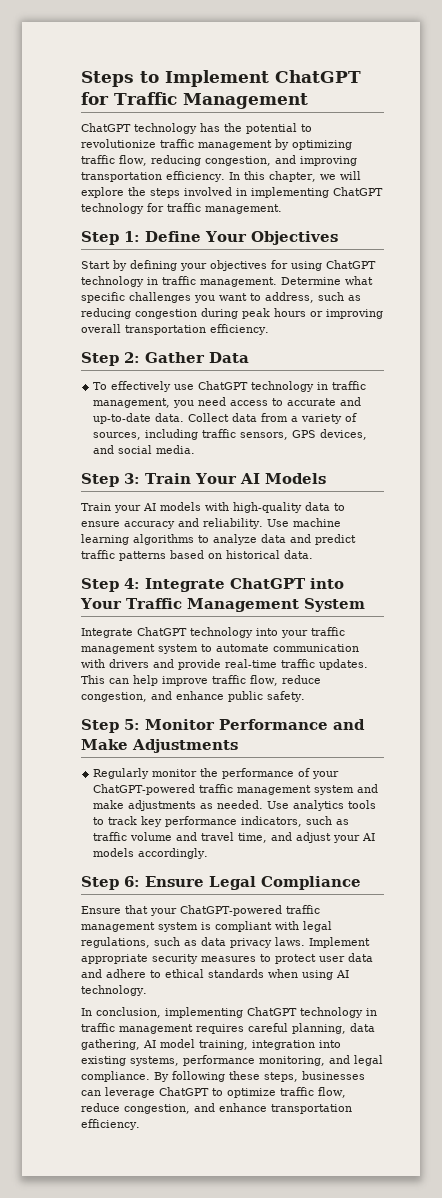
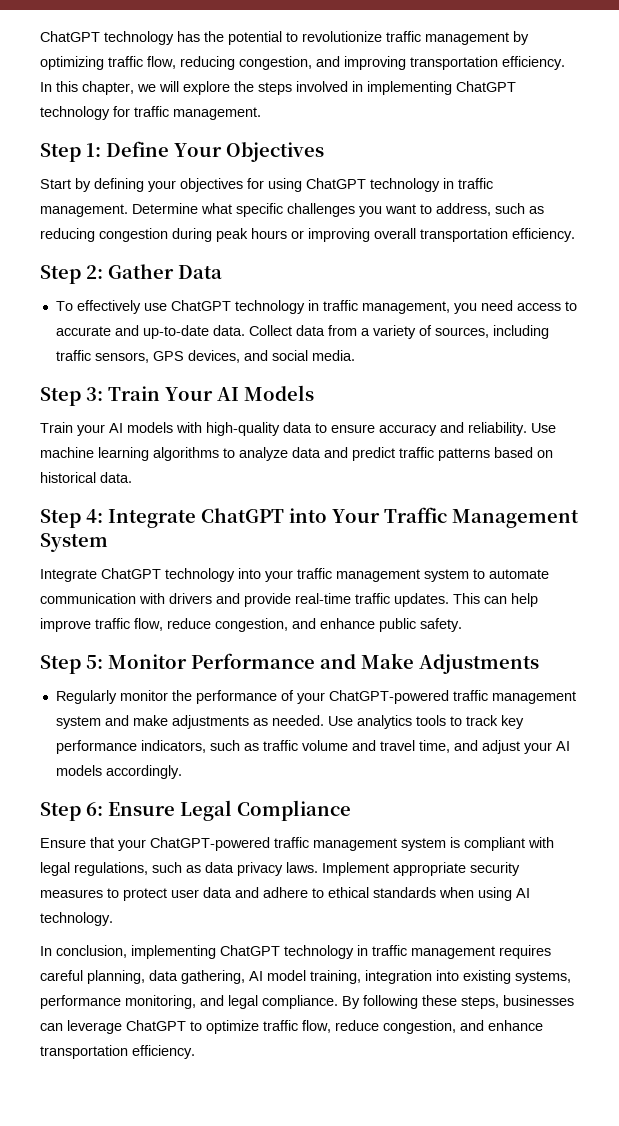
[81,70,361,87] [81,92,308,109] Steps to Implement ChatGPT for Traffic Management // -> (40, 36) none

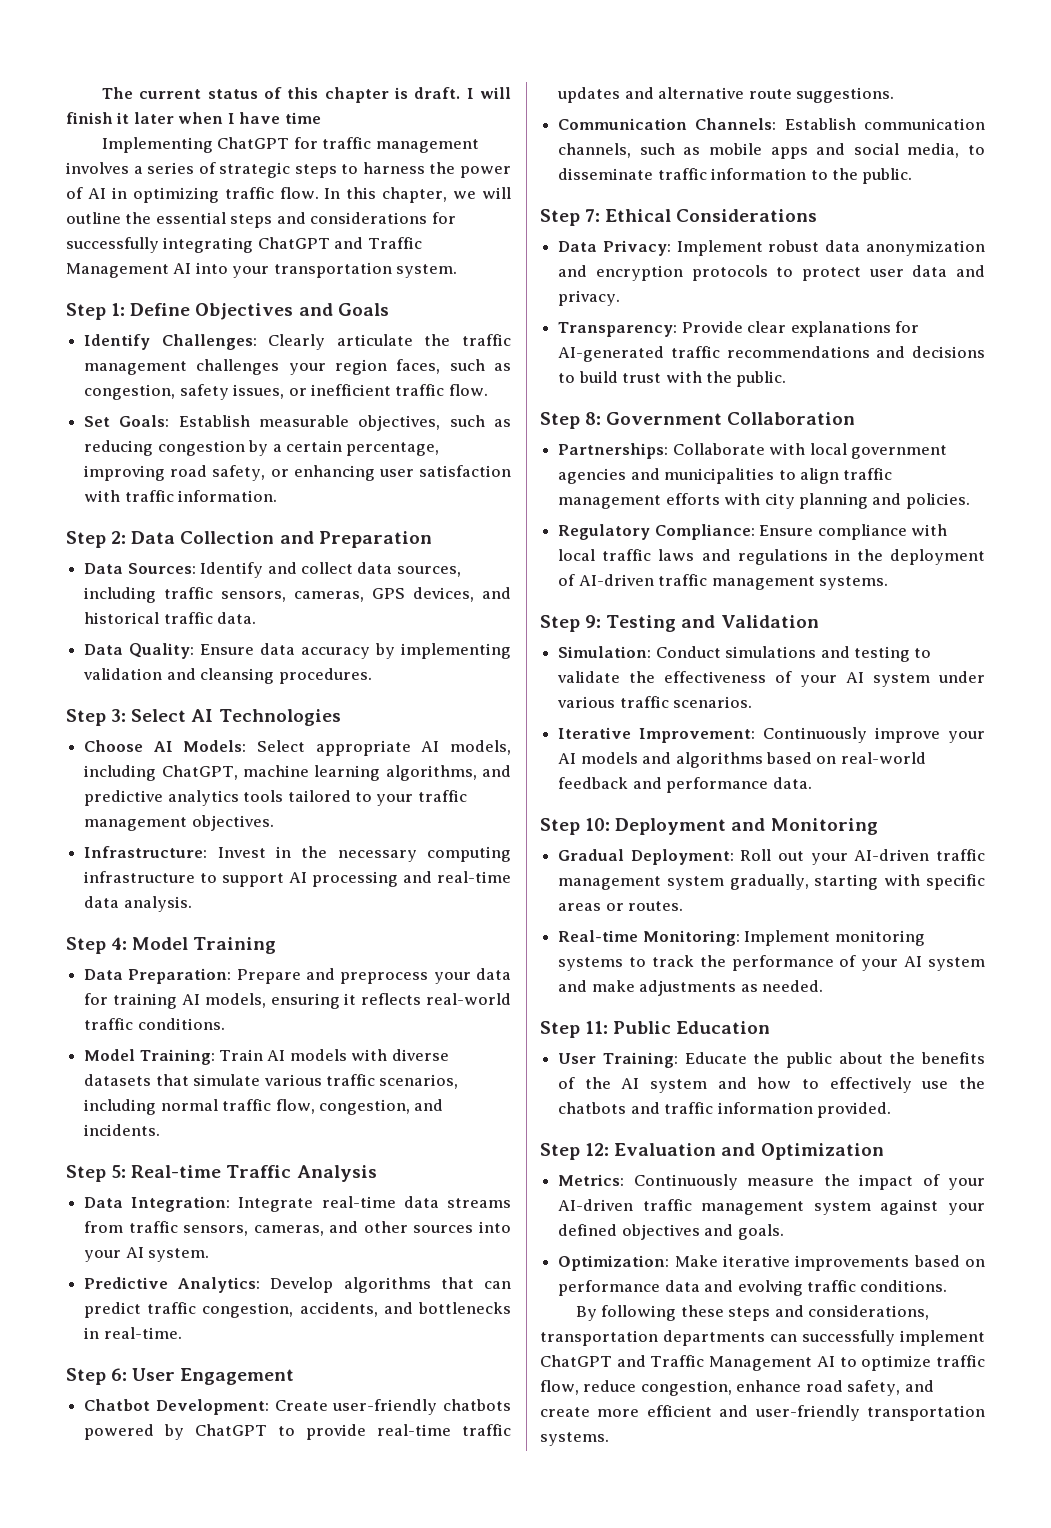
[40,31,529,45] [40,56,565,70] ChatGPT technology has the potential to revolutionize traffic management by optimizing traffic flow, reducing congestion, and improving transportation efficiency. -> [101,87,512,103] [66,112,321,124] [101,137,479,153] [66,162,511,178] [66,187,319,203] The current status of this chapter is draft. I will finish it later when I have time // Implementing ChatGPT for traffic management involves a series of strategic steps to harness the power of AI in optimizing traffic flow.
[183,81,516,95] [40,106,261,120] explore the steps involved in implementing ChatGPT technology for traffic management. -> [66,212,456,228] [66,237,422,253] [66,262,458,278] outline the essential steps and considerations for successfully integrating ChatGPT and Traffic Management AI into your transportation system.
[174,143,222,157] Your -> (191, 309) none
[40,178,493,192] [40,203,544,217] [40,228,575,242] // Start by defining your objectives for using ChatGPT technology in traffic management. Determine what specific challenges you want to address, such as reducing congestion during peak hours or improving overall transportation efficiency. -> [298,303,389,316] [84,334,512,350] [84,359,511,375] [84,384,488,400] [84,415,512,431] [84,440,440,456] [84,465,511,481] [84,490,278,502] and Goals // Identify Challenges: Clearly articulate the traffic management challenges your region faces, such as congestion, safety issues, or inefficient traffic flow. // Set Goals: Establish measurable objectives, such as reducing congestion by a certain percentage, improving road safety, or enhancing user satisfaction with traffic information.
[108,264,222,279] [55,300,577,314] [55,325,432,339] Gather Data // To effectively use ChatGPT technology in traffic management, you need access to accurate and up-to-date data. Collect data from a variety of -> [131,531,432,548] [84,562,393,578] Data Collection and Preparation // Data Sources: Identify and collect data
(149, 357) none -> [294,591,365,602] cameras,
[271,350,355,361] [40,385,314,406] [40,422,556,436] [40,447,553,461] [40,472,132,483] [40,507,579,528] [40,533,108,552] [40,568,549,582] [40,593,538,607] [40,618,462,632] [40,653,539,674] [55,690,168,704] social media. // Step 3: Train Your AI Models // Train your AI models with high-quality data to ensure accuracy and reliability. Use machine learning algorithms to analyze data and predict traffic patterns based on historical data. // Step 4: Integrate ChatGPT into Your Traffic Management System // Integrate ChatGPT technology into your traffic management system to automate communication with drivers and provide real-time traffic updates. This can help improve traffic flow, reduce congestion, and enhance public safety. // Step 5: Monitor Performance and Make Adjustments // Regularly monitor -> [84,612,257,624] [84,643,511,659] [83,668,372,684] [66,709,341,726] [84,740,511,756] [84,765,511,781] [84,790,467,806] [84,815,274,831] [84,846,511,862] [84,871,511,887] [84,896,192,912] [66,937,277,954] [84,968,512,984] [84,993,511,1009] [84,1018,225,1030] [84,1049,449,1065] [84,1074,459,1089] [84,1099,444,1115] [84,1124,161,1136] [66,1165,377,1182] [84,1196,512,1212] [84,1221,512,1236] [84,1247,210,1262] [84,1277,512,1293] [84,1302,512,1318] [84,1327,182,1339] [66,1368,295,1385] [84,1399,512,1415] [84,1424,511,1440] [557,87,894,103] [558,118,985,130] [558,143,985,159] [558,168,913,184] [540,209,818,226] [558,240,985,256] [558,265,985,281] [558,290,621,306] [558,321,919,337] [558,346,986,362] [558,371,787,387] [540,412,856,429] [558,443,947,459] [558,468,893,484] [558,493,970,509] [558,524,947,540] [558,549,985,565] [558,574,888,590] [540,615,820,632] [558,646,932,662] [557,671,986,687] [557,696,753,708] [558,727,986,743] [558,752,926,768] [558,777,812,793] [540,818,878,835] [558,849,985,865] [558,874,985,890] [558,901,684,911] [558,930,925,946] [558,955,694,971] historical traffic data. // Data Quality: Ensure data accuracy by implementing validation and cleansing procedures. // Step 3: Select AI Technologies // Choose AI Models: Select appropriate AI models, including ChatGPT, machine learning algorithms, and predictive analytics tools tailored to your traffic management objectives. // Infrastructure: Invest in the necessary computing infrastructure to support AI processing and real-time data analysis. // Step 4: Model Training // Data Preparation: Prepare and preprocess your data for training AI models, ensuring it reflects real-world traffic conditions. // Model Training: Train AI models with diverse datasets that simulate various traffic scenarios, including normal traffic flow, congestion, and incidents. // Step 5: Real-time Traffic Analysis // Data Integration: Integrate real-time data streams from traffic sensors, cameras, and other sources into your AI system. // Predictive Analytics: Develop algorithms that can predict traffic congestion, accidents, and bottlenecks in real-time. // Step 6: User Engagement // Chatbot Development: Create user-friendly chatbots powered by ChatGPT to provide real-time traffic updates and alternative route suggestions. // Communication Channels: Establish communication channels, such as mobile apps and social media, to disseminate traffic information to the public. // Step 7: Ethical Considerations // Data Privacy: Implement robust data anonymization and encryption protocols to protect user data and privacy. // Transparency: Provide clear explanations for AI-generated traffic recommendations and decisions to build trust with the public. // Step 8: Government Collaboration // Partnerships: Collaborate with local government agencies and municipalities to align traffic management efforts with city planning and policies. // Regulatory Compliance: Ensure compliance with local traffic laws and regulations in the deployment of AI-driven traffic management systems. // Step 9: Testing and Validation // Simulation: Conduct simulations and testing to validate the effectiveness of your AI system under various traffic scenarios. // Iterative Improvement: Continuously improve your AI models and algorithms based on real-world feedback and performance data. // Step 10: Deployment and Monitoring // Gradual Deployment: Roll out your AI-driven traffic management system gradually, starting with specific areas or routes. // Real-time Monitoring: Implement monitoring systems to track
[328,690,576,704] ChatGPT-powered traffic management -> [904,956,923,967] AI
[327,715,524,729] [55,740,570,754] [55,765,182,779] [40,800,351,821] [40,837,554,851] [40,862,520,876] [40,887,530,901] [40,912,113,926] [40,945,551,959] [40,970,571,984] [40,995,574,1009] [40,1020,186,1034] Use analytics tools to track key performance indicators, such as traffic volume and travel time, and adjust your AI models accordingly. // Step 6: Ensure Legal Compliance // Ensure that your ChatGPT-powered traffic management system is compliant with legal regulations, such as data privacy laws. Implement appropriate security measures to protect user data and adhere to ethical standards when using AI technology. // In conclusion, implementing ChatGPT technology in traffic management requires careful planning, data gathering, AI model training, integration into existing systems, performance monitoring, and legal compliance. By following these steps, businesses can leverage ChatGPT -> [540,1021,771,1038] [558,1052,985,1068] [558,1077,985,1093] [558,1102,891,1118] [540,1143,884,1160] [558,1174,986,1190] [558,1199,985,1215] [558,1224,784,1240] [558,1255,985,1271] [558,1280,948,1296] [575,1305,930,1321] [540,1330,985,1346] [540,1355,835,1371] // Step 11: Public Education // User Training: Educate the public about the benefits of the AI system and how to effectively use the chatbots and traffic information provided. // Step 12: Evaluation and Optimization // Metrics: Continuously measure the impact of your AI-driven traffic management system against your defined objectives and goals. // Optimization: Make iterative improvements based on performance data and evolving traffic conditions. // By following these steps and considerations, transportation departments can successfully implement ChatGPT and Traffic Management AI
[460,1020,543,1031] [40,1045,195,1059] and enhance transportation efficiency. -> [736,1380,934,1396] [540,1405,985,1421] [540,1432,609,1446] enhance road safety, and create more efficient and user-friendly transportation systems.

